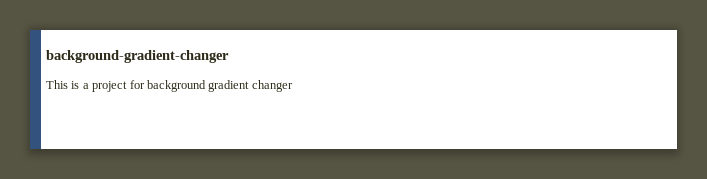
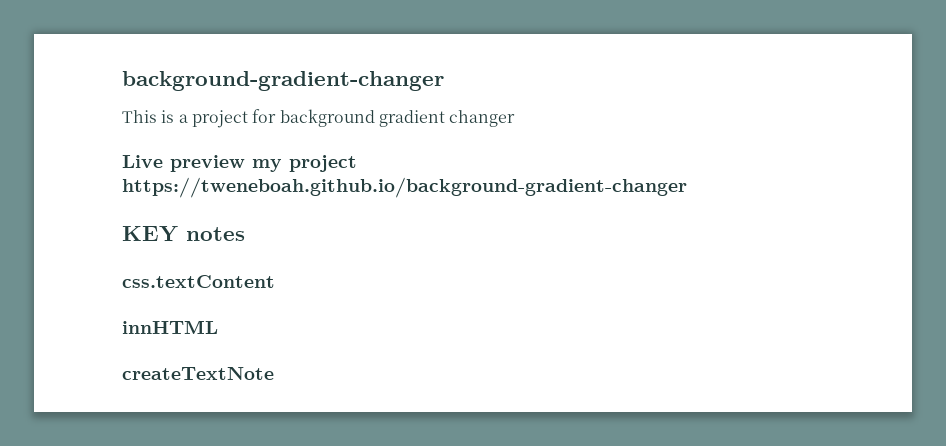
(293, 86) none -> [122,155,357,172] [122,177,687,198] [122,226,245,242] [122,275,275,288] [122,320,218,334] [122,367,274,380] // Live preview my project https://tweneboah.github.io/background-gradient-changer // KEY notes // css.textContent // innHTML // createTextNote

